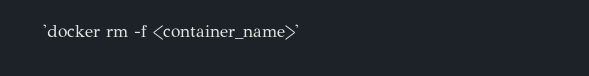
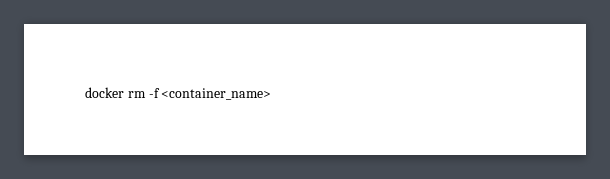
[43,24,100,38] 'docker -> [85,87,124,98] docker
[153,24,299,40] <container_name>' -> [161,88,272,100] <container_name>

